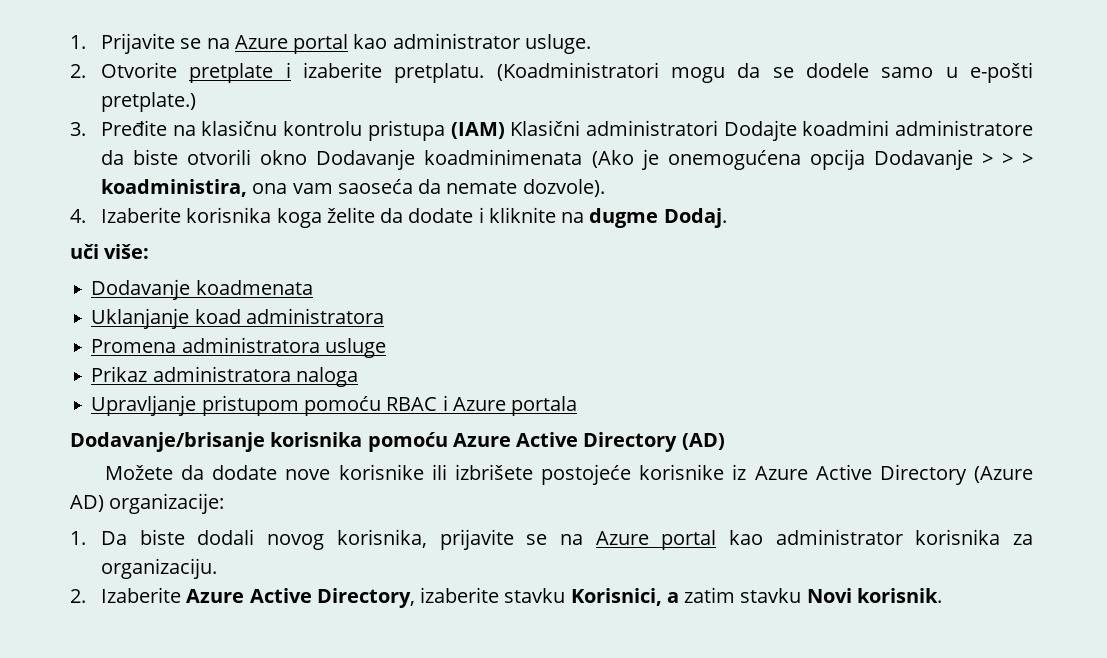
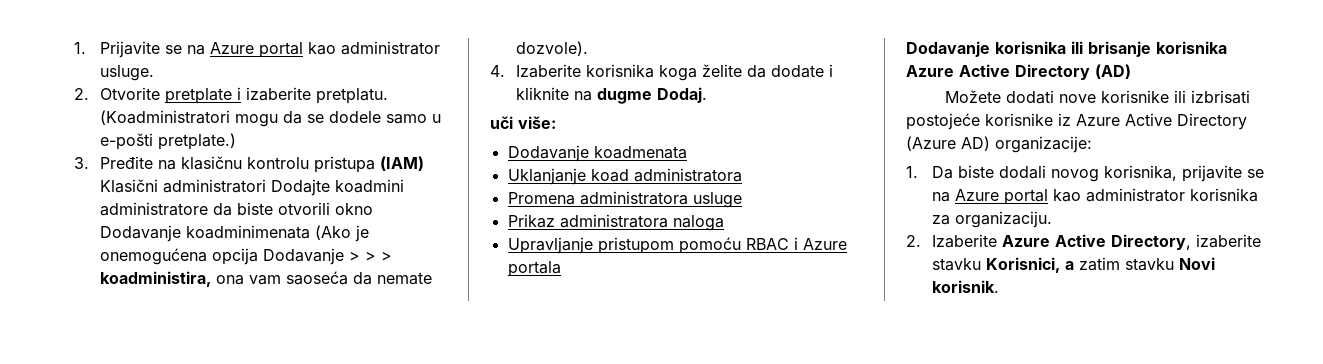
[70,432,448,452] Dodavanje/brisanje korisnika pomoću -> [906,41,1227,57] Dodavanje korisnika ili brisanje korisnika
[181,465,278,480] da dodate -> [1005,90,1054,104] dodati
[454,464,533,480] izbrišete -> [1190,90,1250,104] izbrisati

